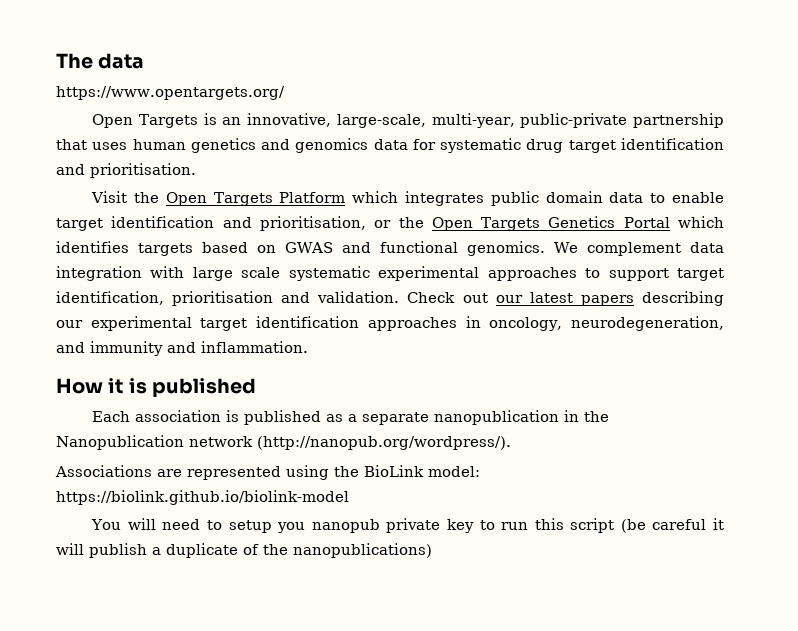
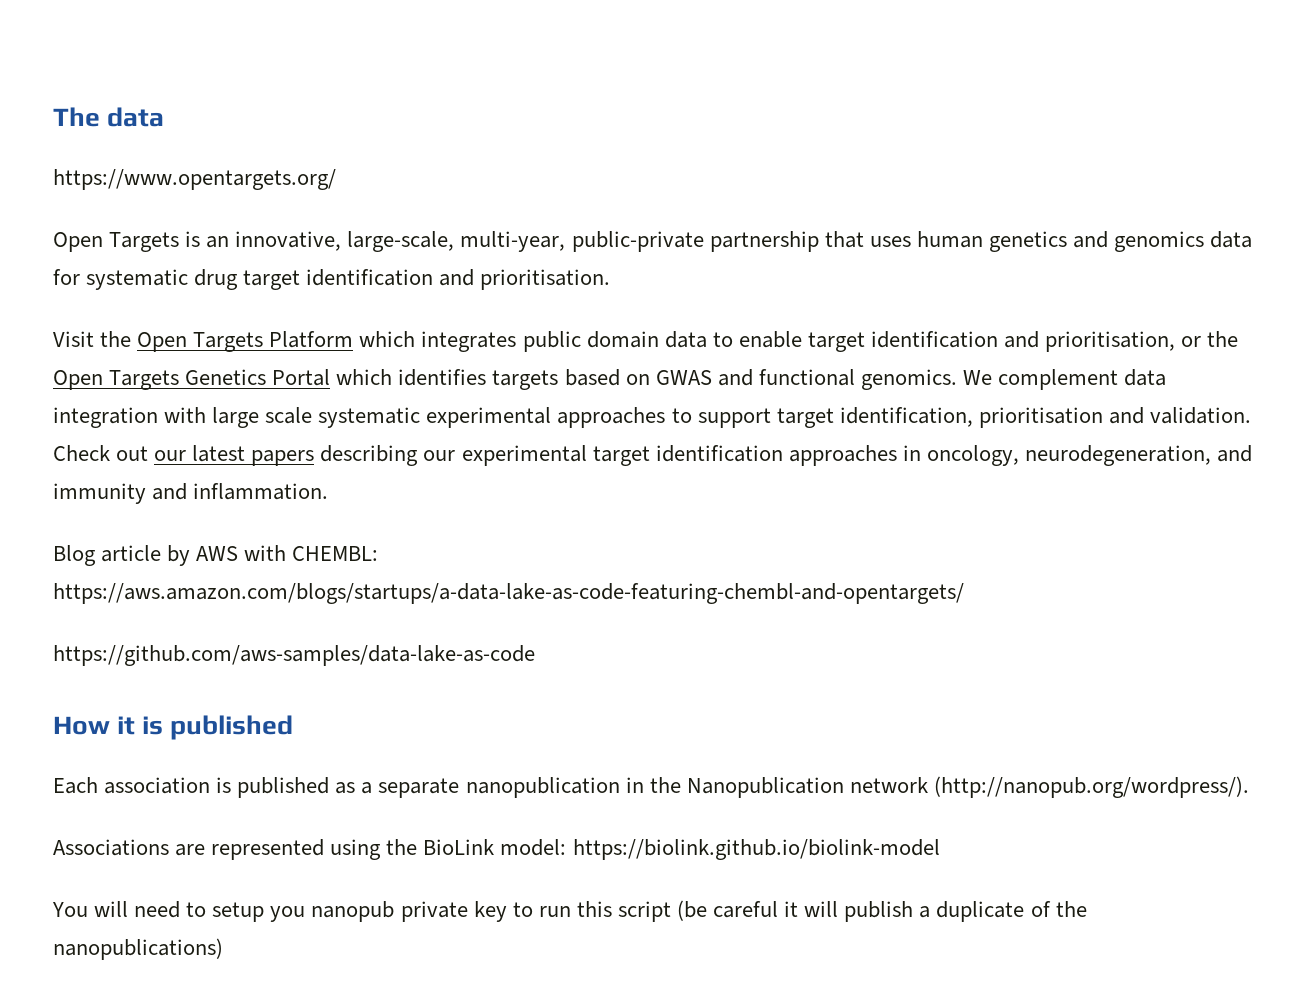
(308, 347) none -> [53,545,379,566] [53,583,964,604] [53,645,535,666] // Blog article by AWS with CHEMBL: https://aws.amazon.com/blogs/startups/a-data-lake-as-code-featuring-chembl-and-opentargets/ // https://github.com/aws-samples/data-lake-as-code

